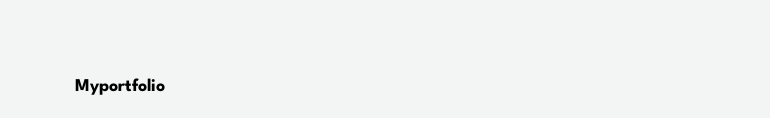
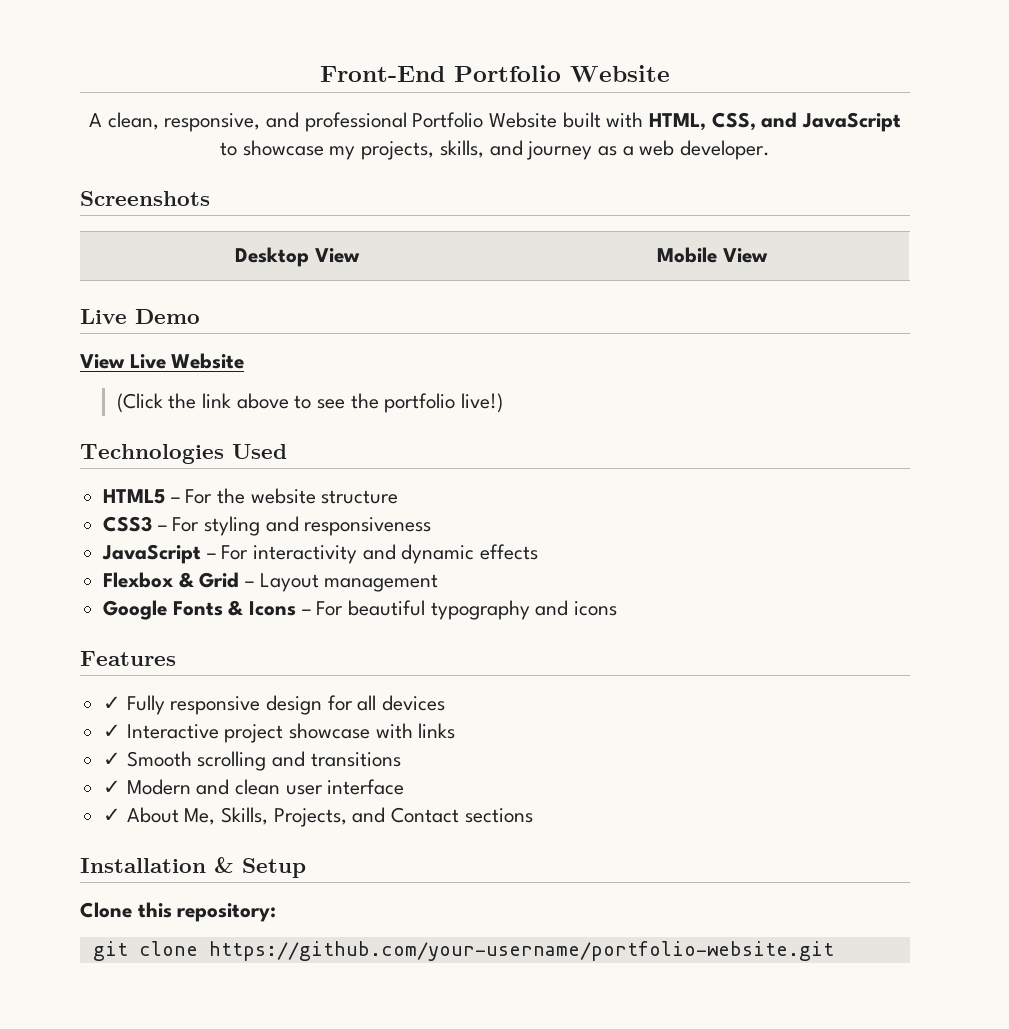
[75,78,165,95] Myportfolio -> [320,65,670,82] [88,112,902,132] [220,140,770,160] [80,191,210,206] [235,247,360,267] [656,247,768,263] [80,309,200,324] [80,353,245,369] [116,393,504,413] [80,444,287,464] [103,488,399,504] [103,516,432,536] [102,544,539,564] [103,572,439,592] [103,600,618,620] [80,651,176,666] [103,695,446,715] [103,723,456,743] [103,751,401,771] [103,779,405,795] [103,807,533,827] [80,857,306,878] [80,902,277,922] [92,941,834,961] Front-End Portfolio Website // A clean, responsive, and professional Portfolio Website built with HTML, CSS, and JavaScript to showcase my projects, skills, and journey as a web developer. // Screenshots // Desktop View | Mobile View // Live Demo // View Live Website // (Click the link above to see the portfolio live!) // Technologies Used // HTML5 – For the website structure // CSS3 – For styling and responsiveness // JavaScript – For interactivity and dynamic effects // Flexbox & Grid – Layout management // Google Fonts & Icons – For beautiful typography and icons // Features // ✓ Fully responsive design for all devices // ✓ Interactive project showcase with links // ✓ Smooth scrolling and transitions // ✓ Modern and clean user interface // ✓ About Me, Skills, Projects, and Contact sections // Installation & Setup // Clone this repository: // git clone https://github.com/your-username/portfolio-website.git

